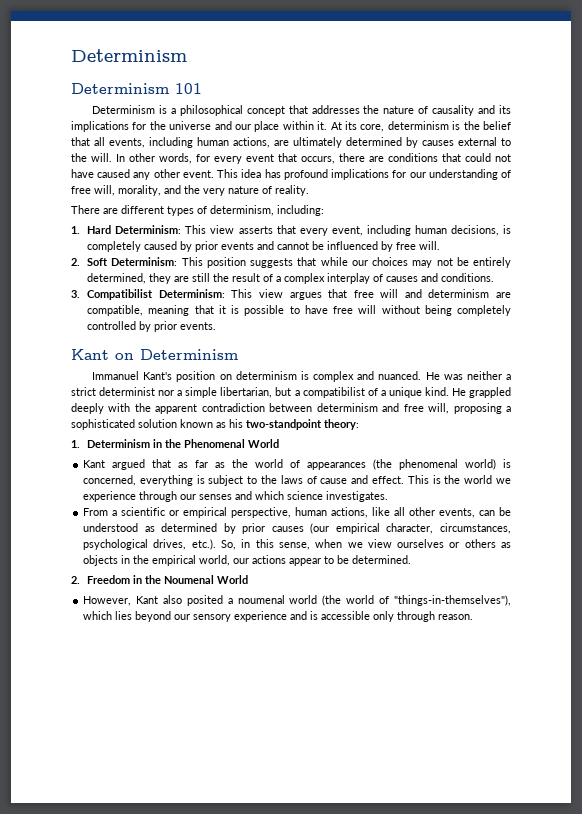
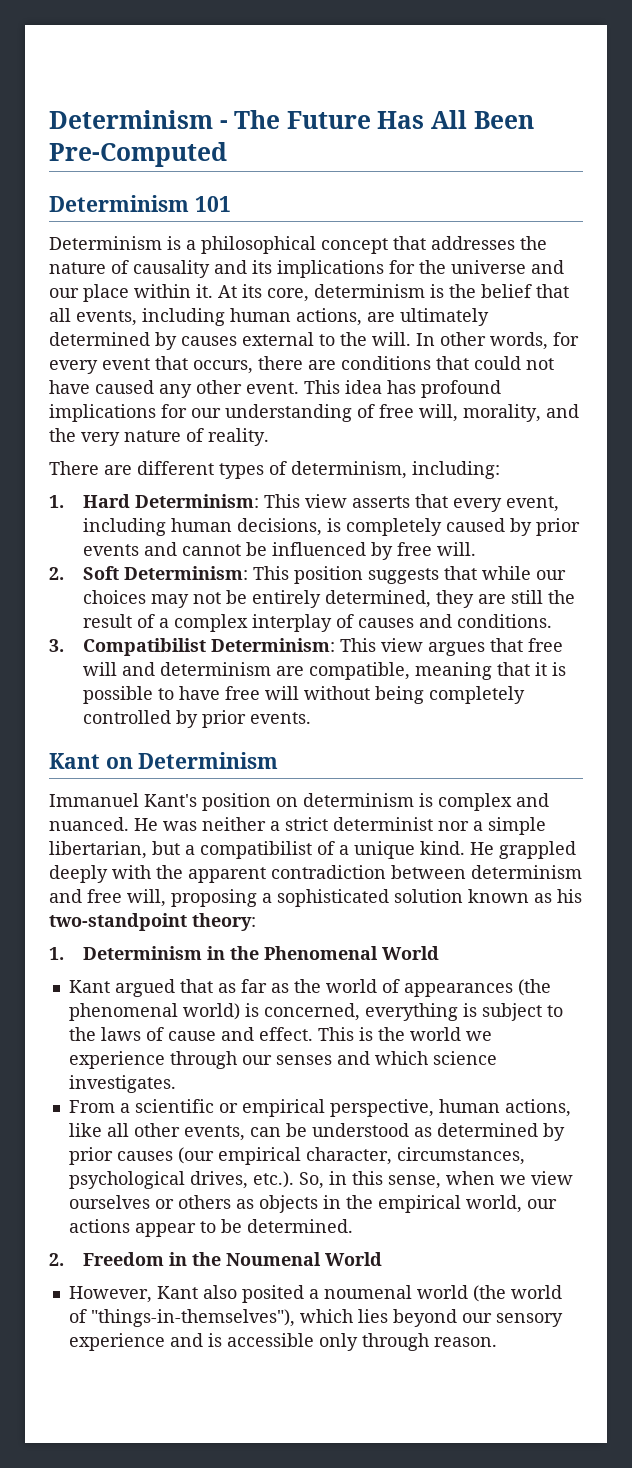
[71,49,187,62] Determinism -> [49,110,534,129] [49,142,227,167] Determinism - The Future Has All Been Pre-Computed

